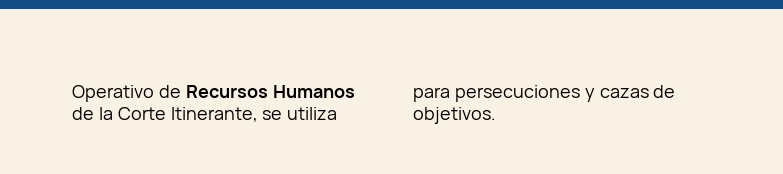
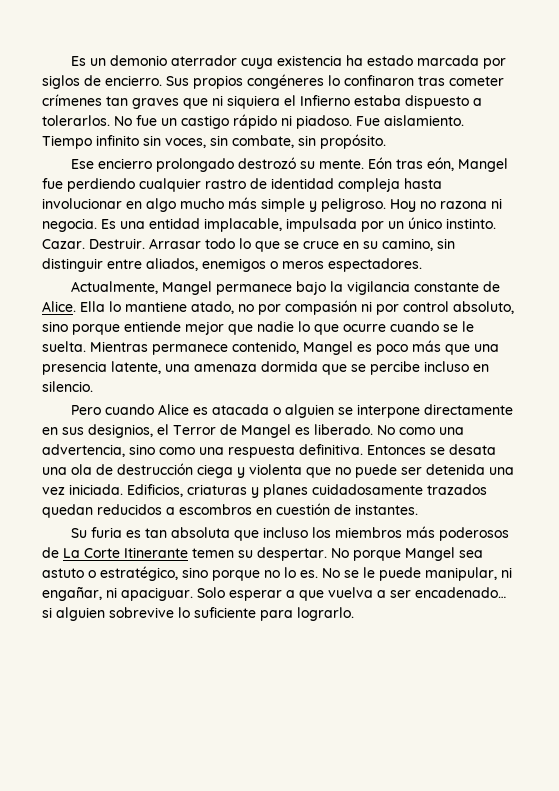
[72,85,355,102] [72,107,338,122] [413,85,676,102] [413,107,496,124] Operativo de Recursos Humanos de la Corte Itinerante, se utiliza para persecuciones y cazas de objetivos. -> [71,55,507,69] [42,74,504,89] [42,94,482,109] [42,114,464,129] [42,134,386,149] [71,157,509,172] [42,178,442,192] [42,197,502,212] [42,217,496,232] [42,238,455,252] [42,258,422,272] [71,281,501,295] [42,300,514,315] [42,321,474,335] [42,340,499,355] [42,361,489,375] [42,381,93,392] [71,404,514,418] [42,424,464,438] [42,444,496,458] [42,463,514,478] [42,484,487,498] [42,503,418,518] [71,526,510,541] [42,547,483,561] [42,566,512,581] [42,586,506,601] [42,607,354,621] Es un demonio aterrador cuya existencia ha estado marcada por siglos de encierro. Sus propios congéneres lo confinaron tras cometer crímenes tan graves que ni siquiera el Infierno estaba dispuesto a tolerarlos. No fue un castigo rápido ni piadoso. Fue aislamiento. Tiempo infinito sin voces, sin combate, sin propósito. // Ese encierro prolongado destrozó su mente. Eón tras eón, Mangel fue perdiendo cualquier rastro de identidad compleja hasta involucionar en algo mucho más simple y peligroso. Hoy no razona ni negocia. Es una entidad implacable, impulsada por un único instinto. Cazar. Destruir. Arrasar todo lo que se cruce en su camino, sin distinguir entre aliados, enemigos o meros espectadores. // Actualmente, Mangel permanece bajo la vigilancia constante de Alice. Ella lo mantiene atado, no por compasión ni por control absoluto, sino porque entiende mejor que nadie lo que ocurre cuando se le suelta. Mientras permanece contenido, Mangel es poco más que una presencia latente, una amenaza dormida que se percibe incluso en silencio. // Pero cuando Alice es atacada o alguien se interpone directamente en sus designios, el Terror de Mangel es liberado. No como una advertencia, sino como una respuesta definitiva. Entonces se desata una ola de destrucción ciega y violenta que no puede ser detenida una vez iniciada. Edificios, criaturas y planes cuidadosamente trazados quedan reducidos a escombros en cuestión de instantes. // Su furia es tan absoluta que incluso los miembros más poderosos de La Corte Itinerante temen su despertar. No porque Mangel sea astuto o estratégico, sino porque no lo es. No se le puede manipular, ni engañar, ni apaciguar. Solo esperar a que vuelva a ser encadenado… si alguien sobrevive lo suficiente para lograrlo.

